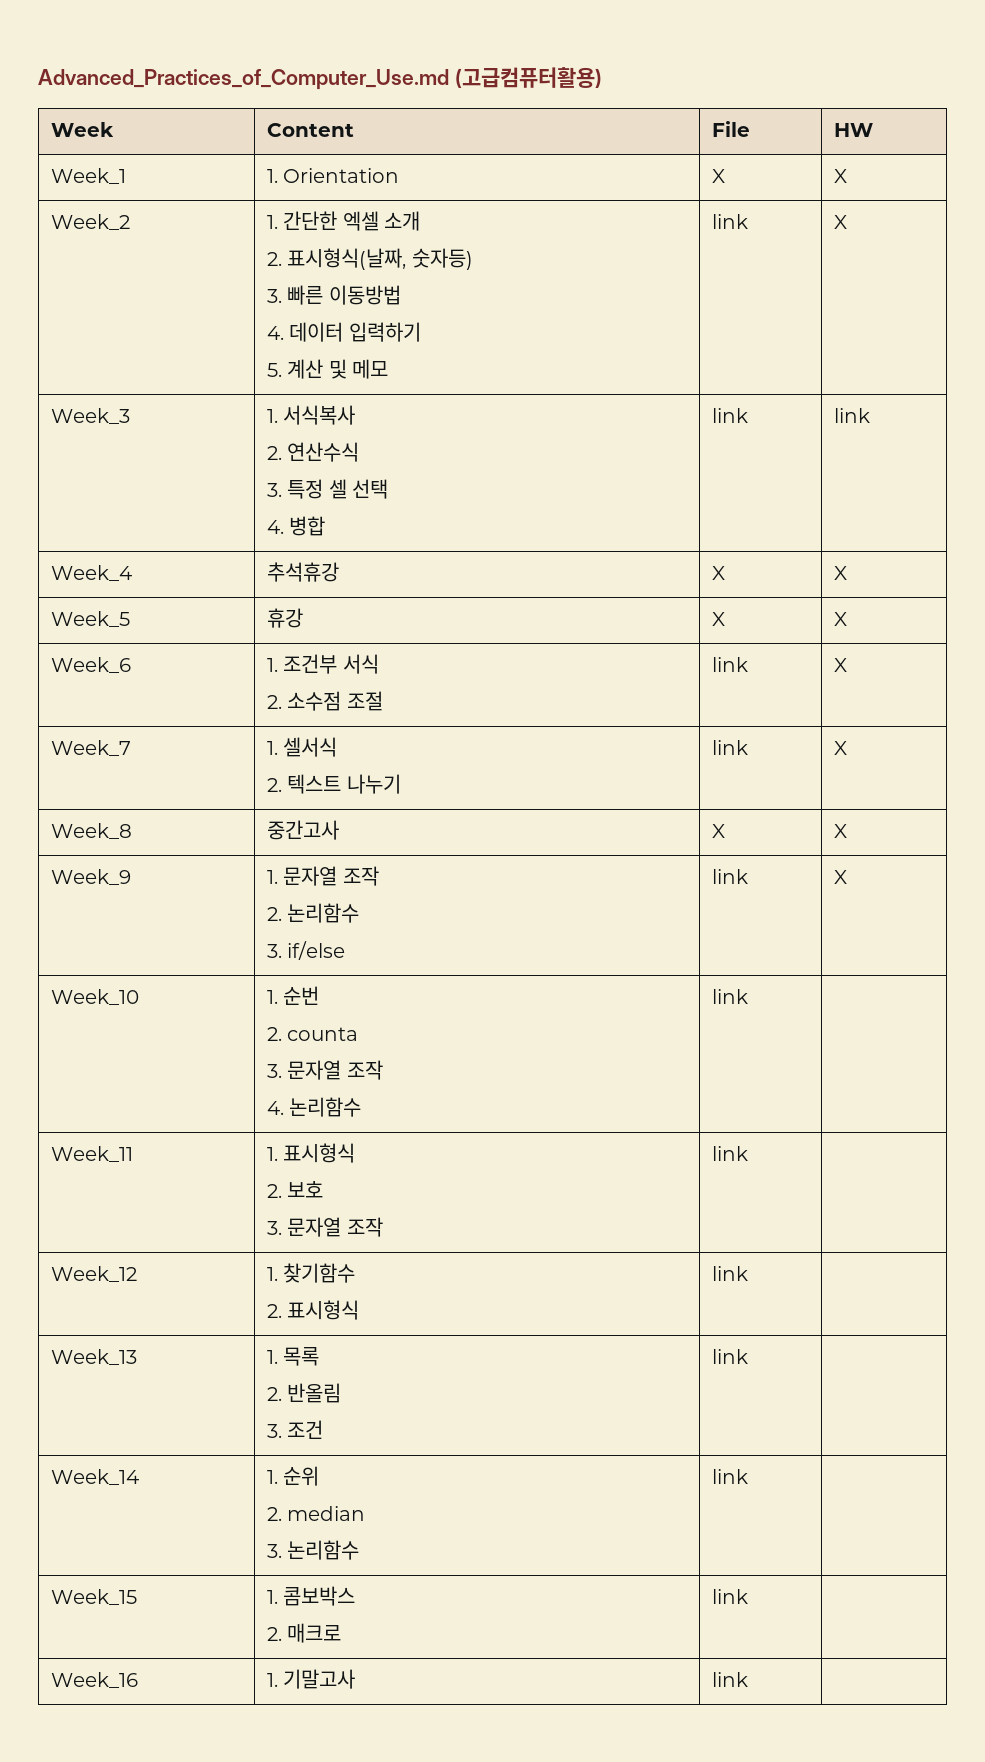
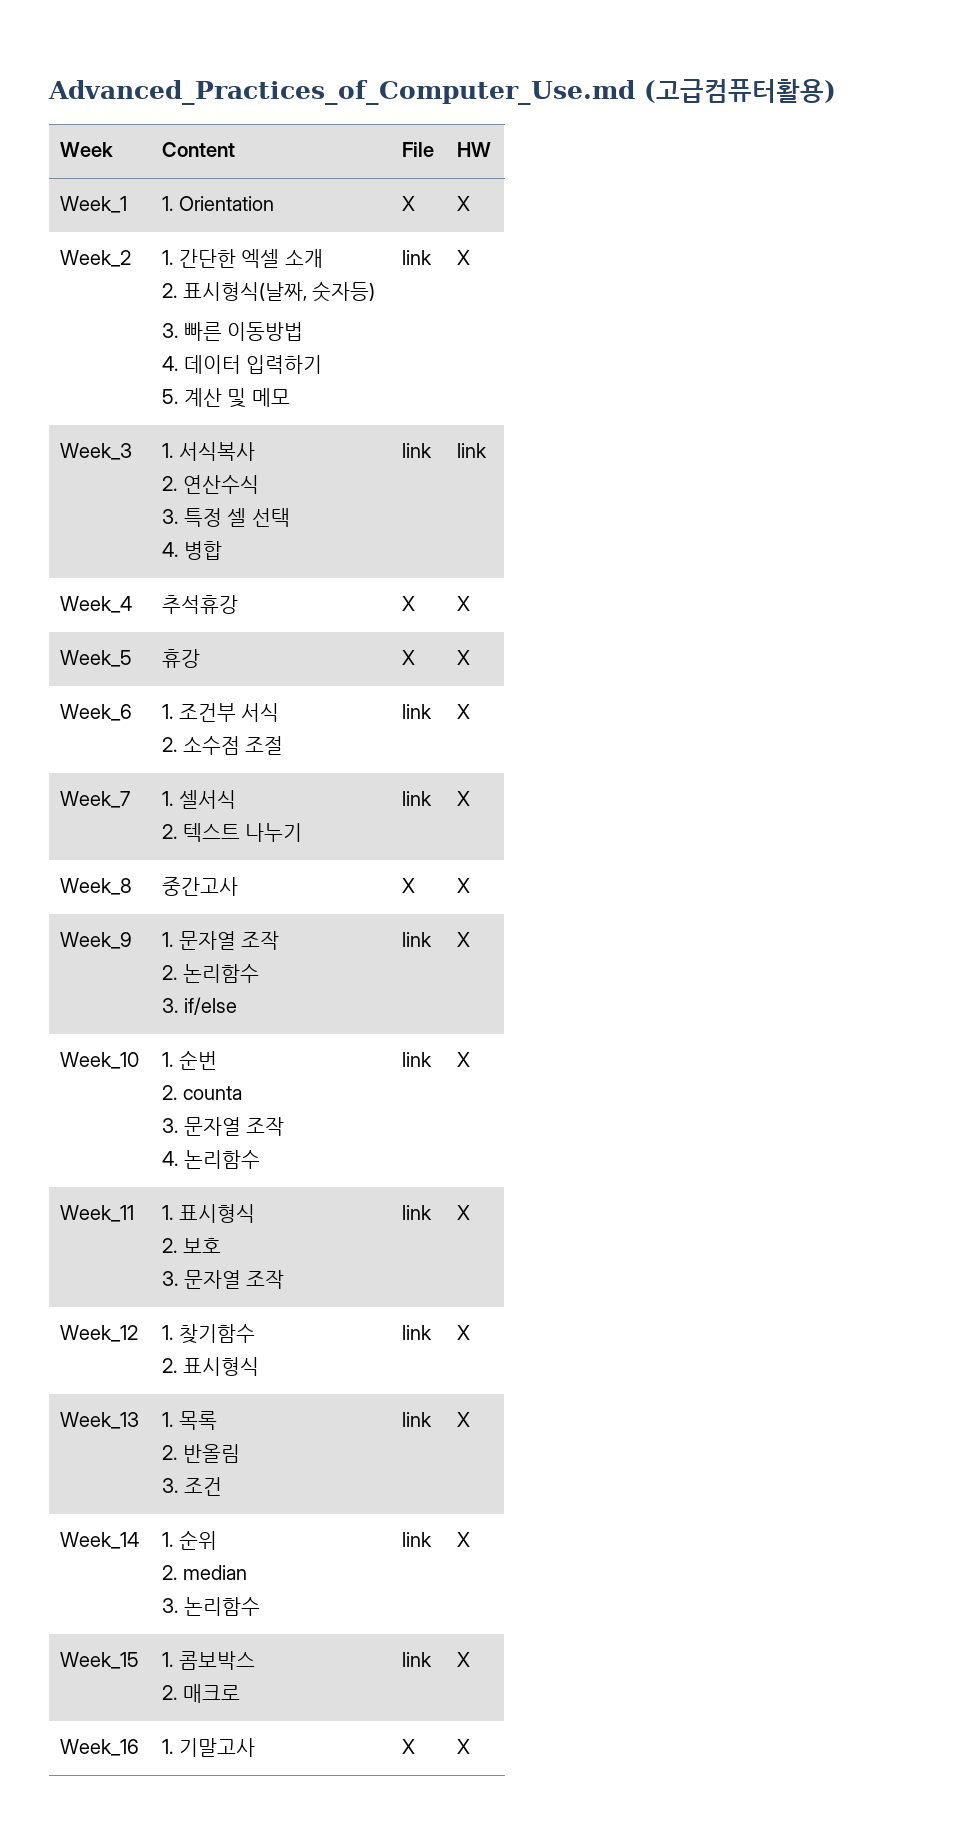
(749, 996) none -> [457,1052,471,1067] X
(749, 1153) none -> [457,1205,471,1220] X
(749, 1273) none -> [457,1325,471,1340] X
(749, 1356) none -> [457,1412,471,1427] X
(749, 1476) none -> [457,1532,471,1547] X
(749, 1596) none -> [457,1652,471,1667] X
[712,1672,749,1687] link | -> [402,1739,416,1754] [457,1739,471,1754] X | X

